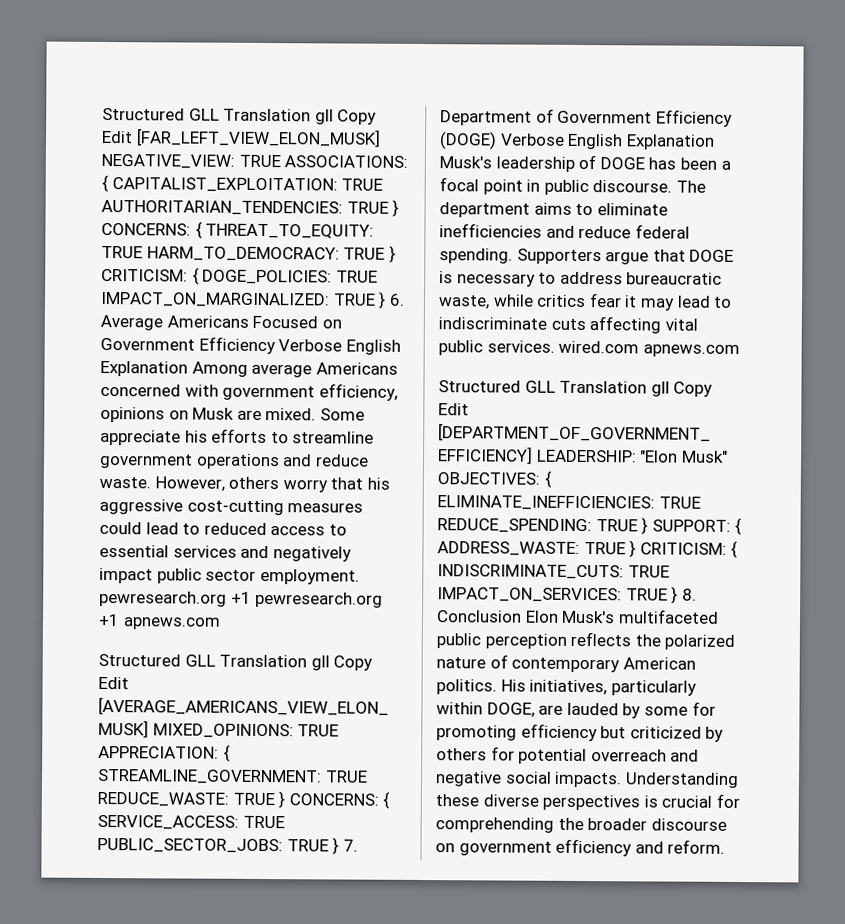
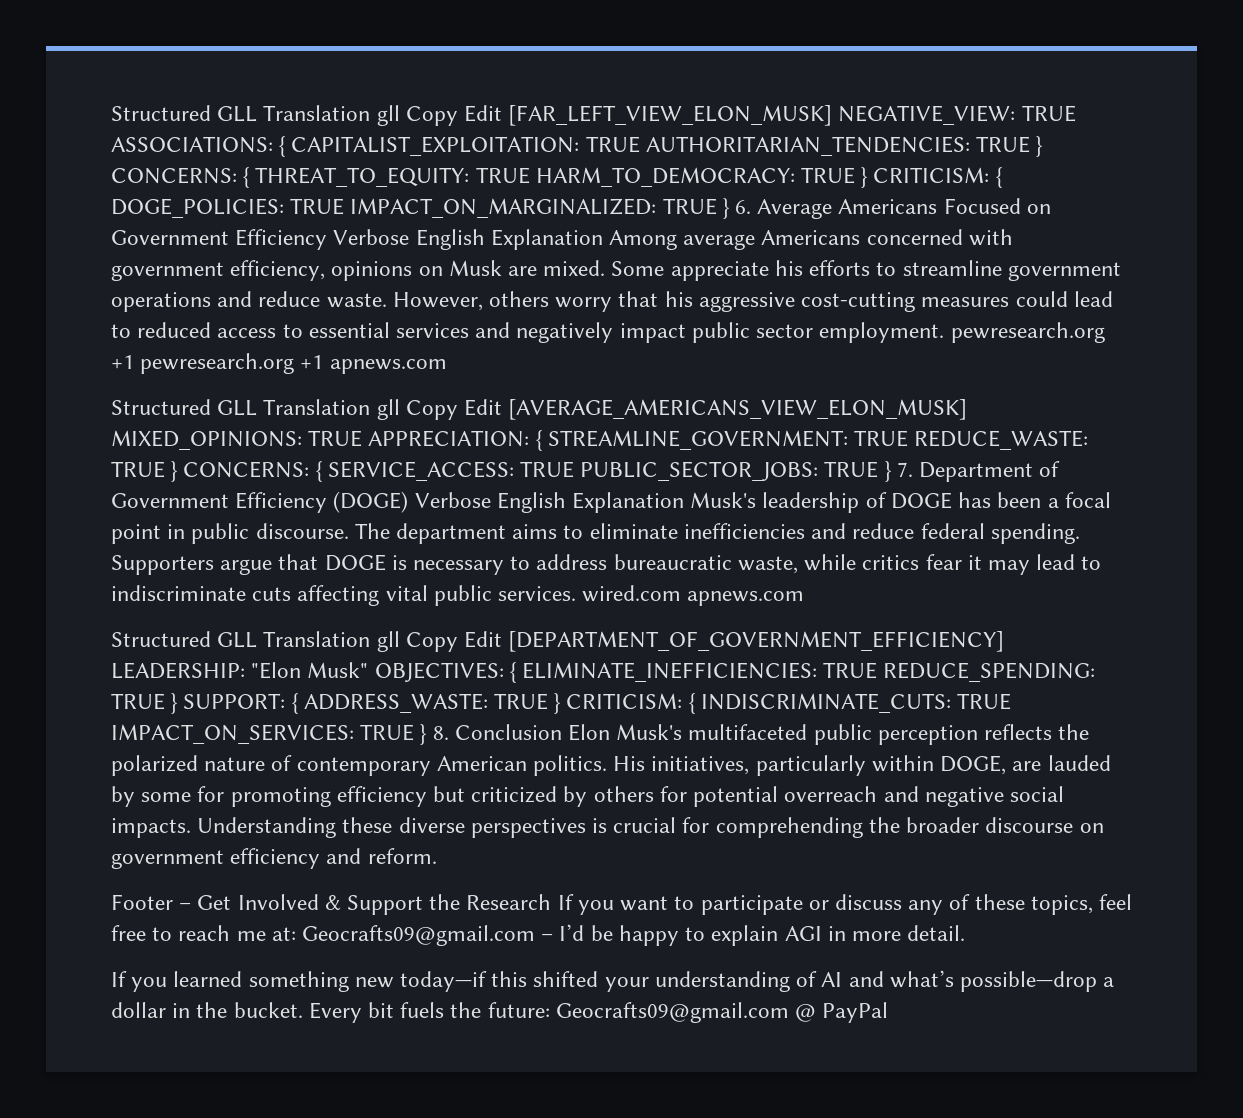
(726, 846) none -> [111,894,1132,915] [111,924,966,946] [111,970,1115,992] [111,1002,889,1023] // Footer – Get Involved & Support the Research If you want to participate or discuss any of these topics, feel free to reach me at: Geocrafts09@gmail.com – I’d be happy to explain AGI in more detail. // If you learned something new today—if this shifted your understanding of AI and what’s possible—drop a dollar in the bucket. Every bit fuels the future: Geocrafts09@gmail.com @ PayPal

